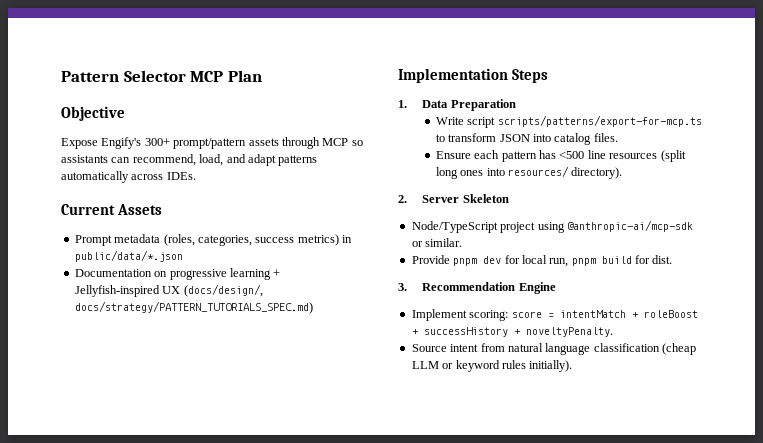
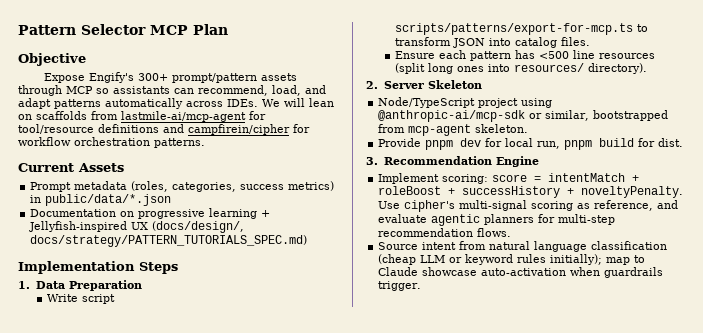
(196, 176) none -> [262,98,334,107] [18,111,266,122] [18,124,310,135] [18,137,205,148] We will lean on scaffolds from lastmile-ai/mcp-agent for tool/resource definitions and campfirein/cipher for workflow orchestration patterns.
[425,238,463,247] similar. -> [545,110,669,121] [378,124,529,136] similar, bootstrapped from mcp-agent skeleton.
(613, 332) none -> [378,200,679,212] [378,214,616,226] [378,228,512,237] Use cipher's multi-signal scoring as reference, and evaluate agentic planners for multi-step recommendation flows.
[529,360,573,372] initially). -> [550,254,646,265] [378,267,664,278] [378,281,422,291] initially); map to Claude showcase auto-activation when guardrails trigger.

